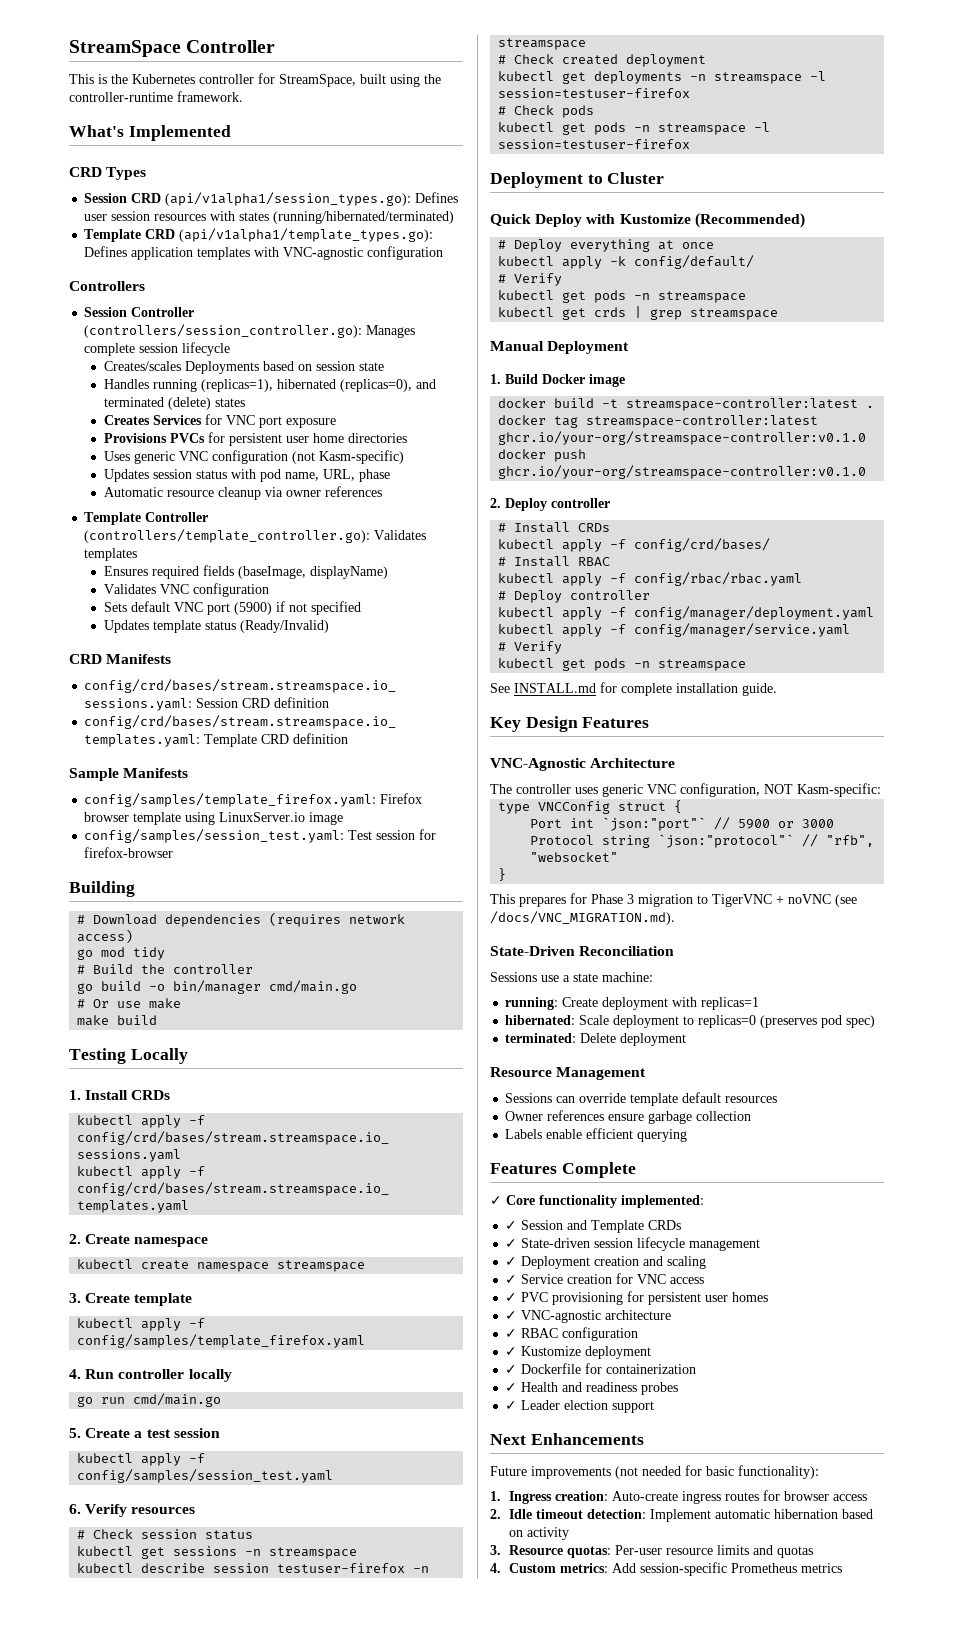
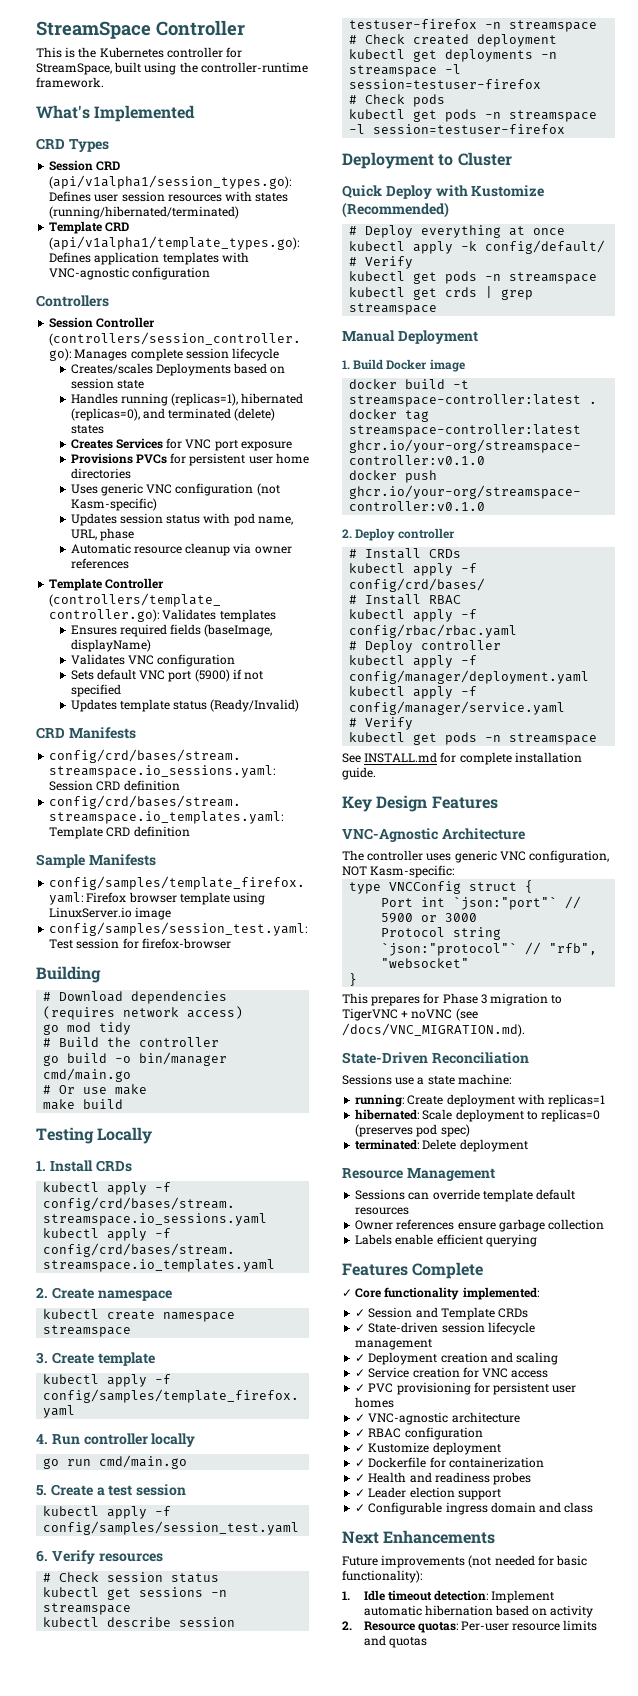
(655, 1407) none -> [355,1502,594,1515] // ✓ Configurable ingress domain and class
[509,1490,868,1504] [490,1509,501,1519] Ingress creation: Auto-create ingress routes for browser access // 2. -> (350, 1595) none
[490,1545,501,1555] 3. -> [342,1621,352,1630] 2.
[490,1562,843,1576] // 4. Custom metrics: Add session-specific Prometheus metrics -> (427, 1642) none

